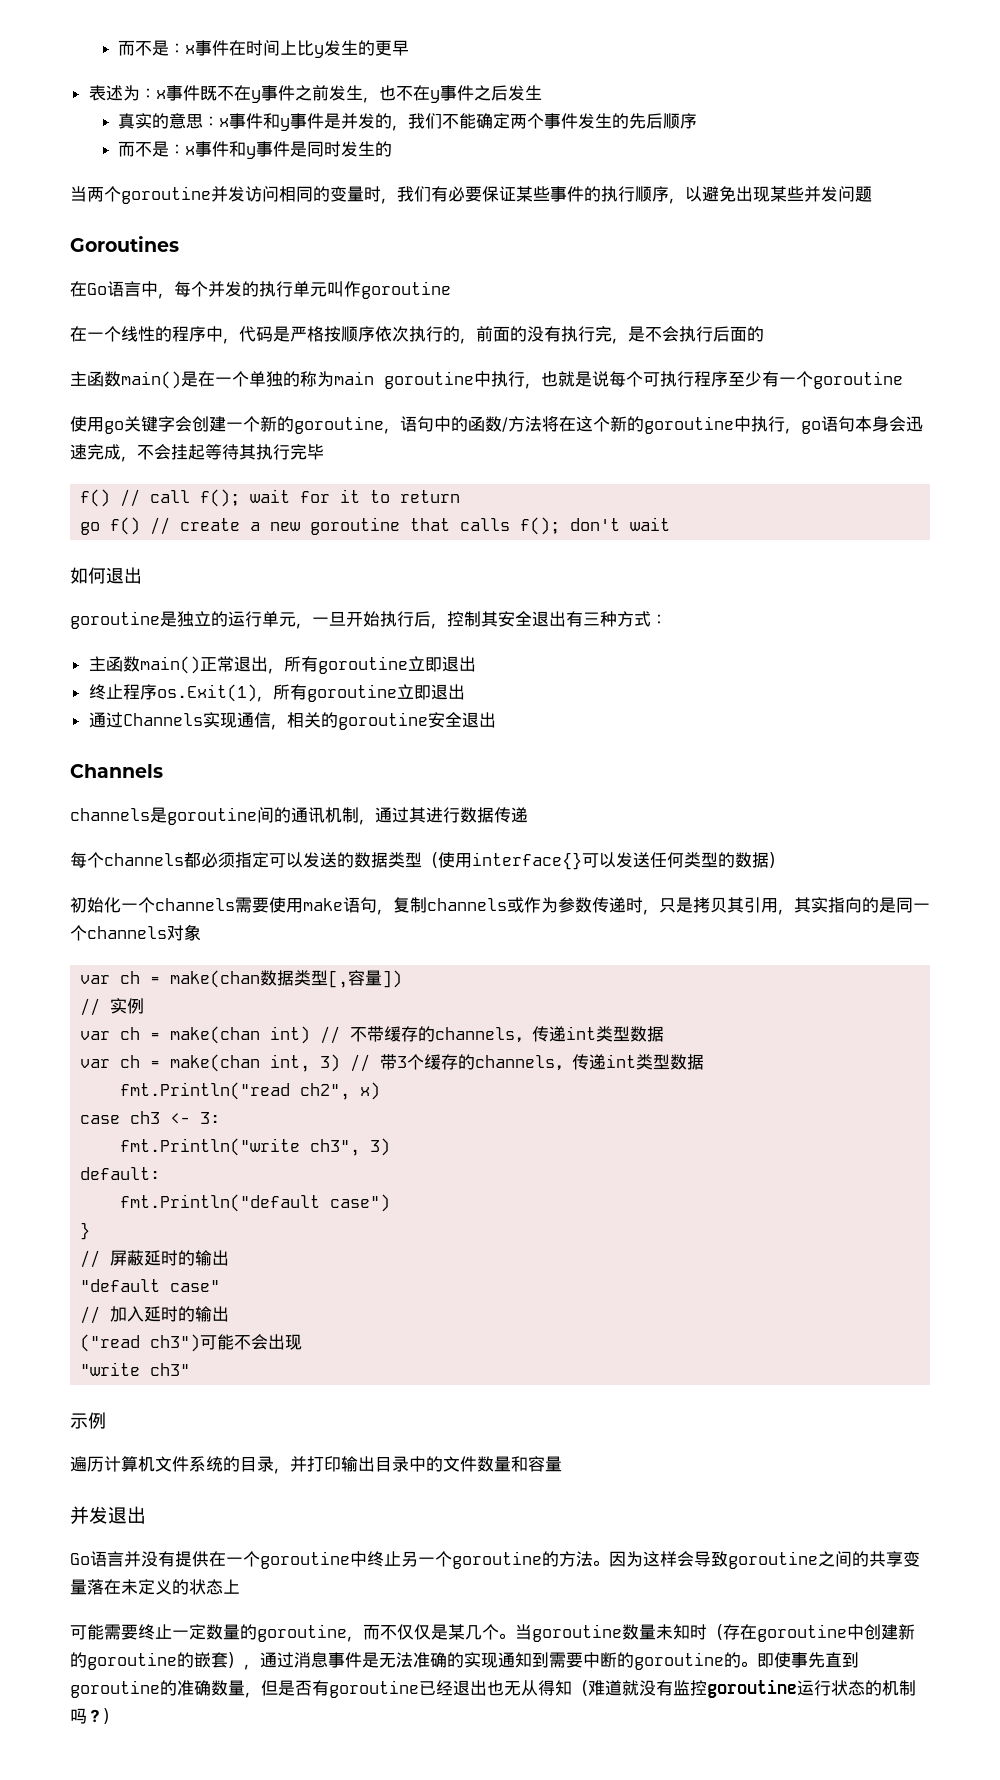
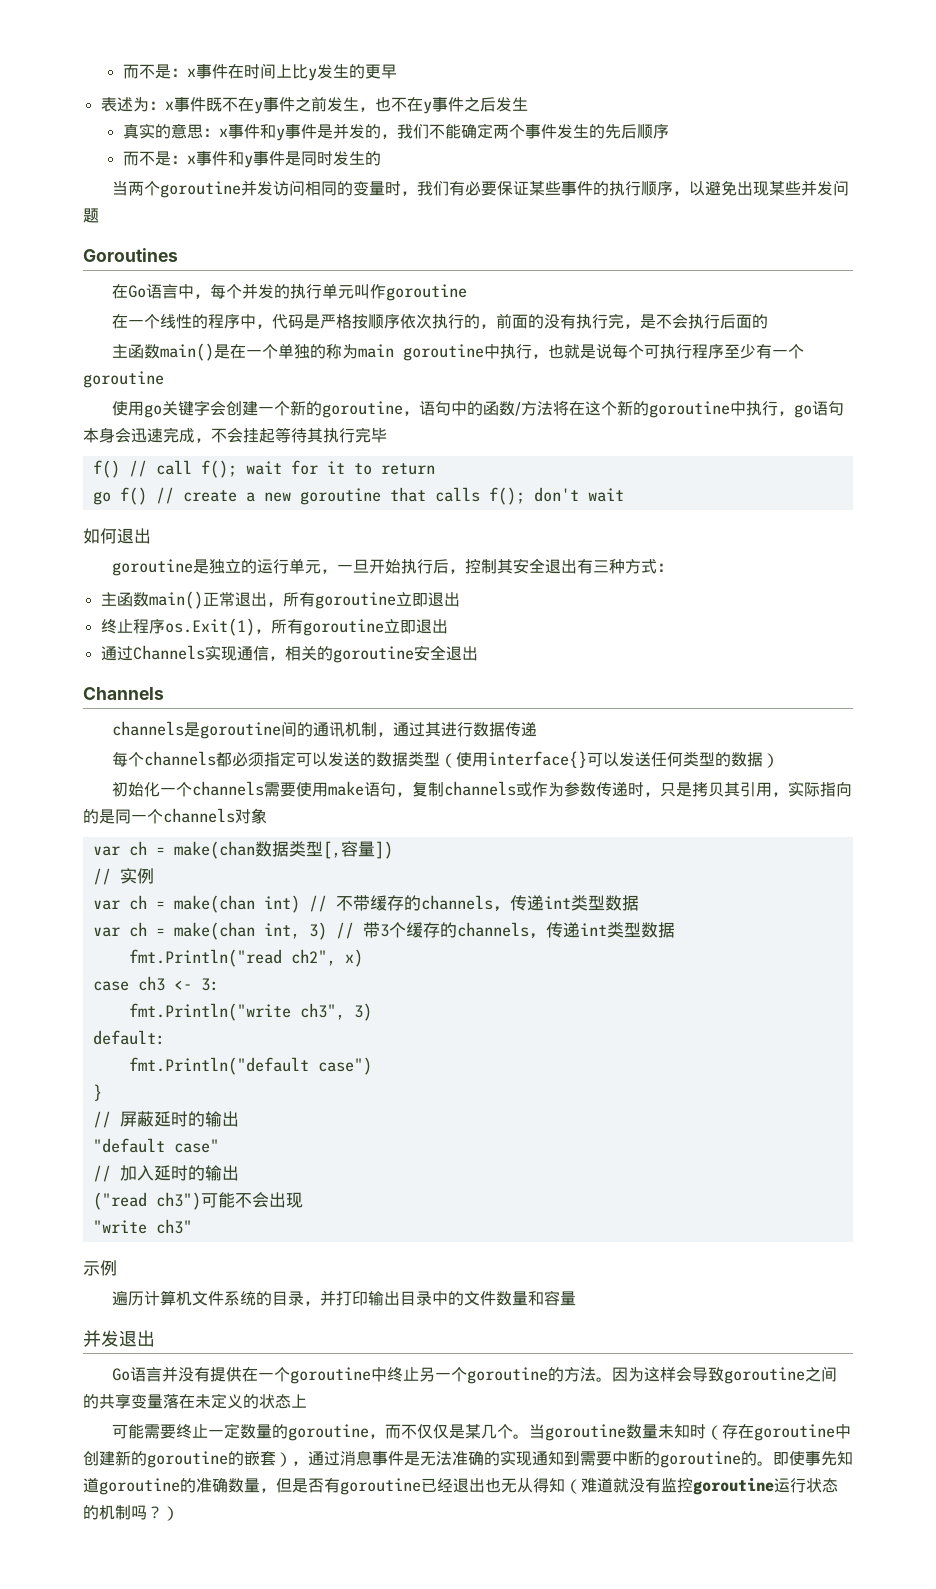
[794,897,828,913] 其实 -> [788,781,821,797] 实际
[825,1652,859,1668] 直到 -> [837,1451,853,1466] [83,1478,99,1493] 知道

